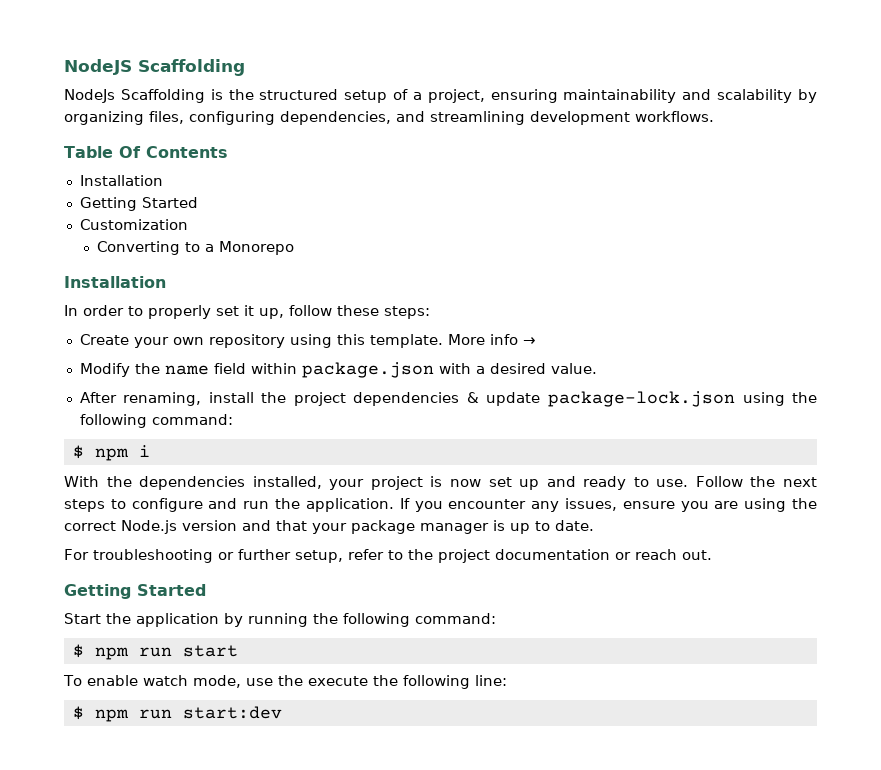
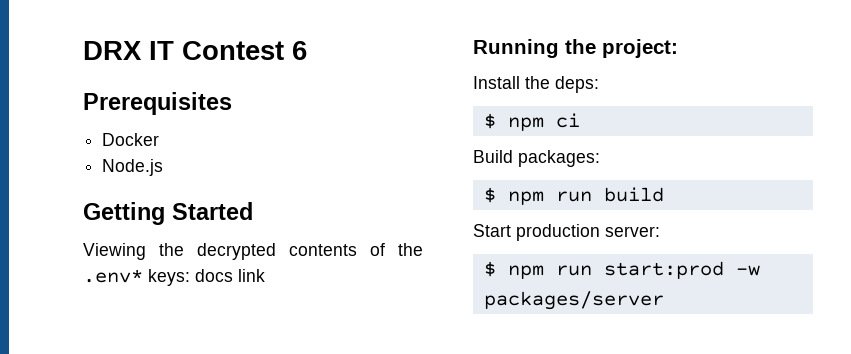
[64,59,245,76] [64,89,817,103] [64,111,714,125] [64,146,228,158] [79,175,163,186] [79,197,198,211] [79,219,188,230] [96,241,294,255] [64,276,166,288] [64,305,430,319] [79,334,536,348] [79,362,597,378] [79,391,817,407] [79,414,233,428] [72,445,150,461] [64,476,817,490] [64,498,817,512] [64,520,594,534] [64,549,712,563] [64,584,206,599] [64,613,496,627] [72,644,238,660] [63,675,507,689] [72,706,282,722] NodeJS Scaffolding // NodeJs Scaffolding is the structured setup of a project, ensuring maintainability and scalability by organizing files, configuring dependencies, and streamlining development workflows. // Table Of Contents // Installation // Getting Started // Customization // Converting to a Monorepo // Installation // In order to properly set it up, follow these steps: // Create your own repository using this template. More info → // Modify the name field within package.json with a desired value. // After renaming, install the project dependencies & update package-lock.json using the following command: // $ npm i // With the dependencies installed, your project is now set up and ready to use. Follow the next steps to configure and run the application. If you encounter any issues, ensure you are using the correct Node.js version and that your package manager is up to date. // For troubleshooting or further setup, refer to the project documentation or reach out. // Getting Started // Start the application by running the following command: // $ npm run start // To enable watch mode, use the execute the following line: // $ npm run start:dev -> [83,41,307,60] [83,92,232,115] [102,133,160,146] [102,159,164,176] [83,202,253,225] [83,243,423,260] [83,269,265,286] [473,39,678,58] [473,76,599,93] [483,113,580,131] [473,150,600,167] [483,187,664,205] [473,224,660,241] [483,261,760,279] [483,291,664,310] DRX IT Contest 6 // Prerequisites // Docker // Node.js // Getting Started // Viewing the decrypted contents of the .env* keys: docs link // Running the project: // Install the deps: // $ npm ci // Build packages: // $ npm run build // Start production server: // $ npm run start:prod -w packages/server

